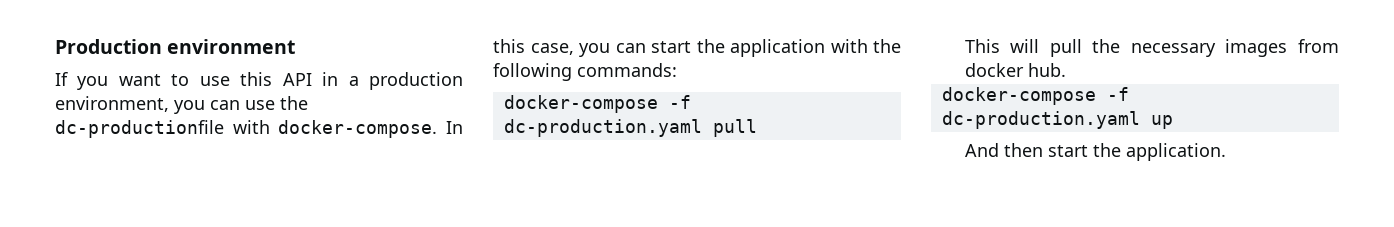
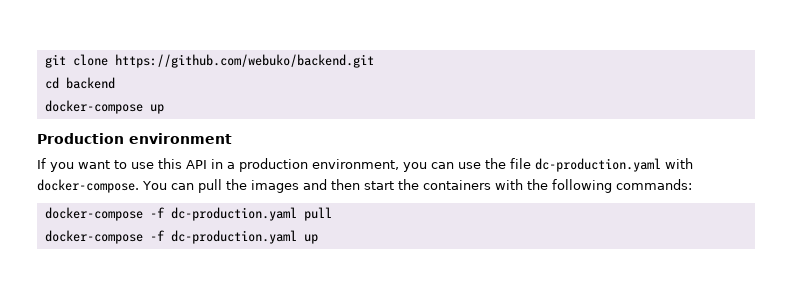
(55, 46) none -> [44,54,374,68] [44,77,115,89] [44,100,164,114] git clone https://github.com/webuko/backend.git // cd backend // docker-compose up //
[55,120,463,138] [493,39,825,57] dc-productionfile with docker-compose. In this case, you can start the application -> [510,158,693,172] [37,179,491,193] file dc-production.yaml with docker-compose. You can pull the images and then start the containers
[964,39,1339,57] [964,63,1066,77] // This will pull the necessary images from docker hub. -> (332, 214) none
[964,143,1226,161] // And then start the application. -> (318, 239) none

